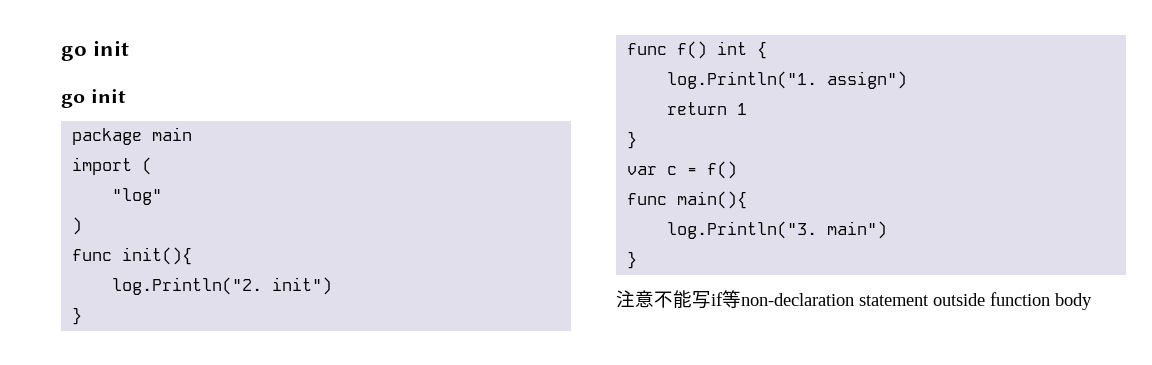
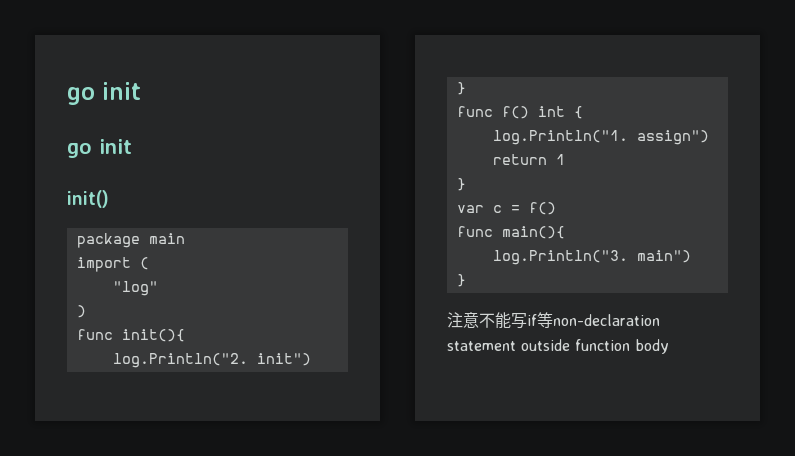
(126, 96) none -> [67,190,109,208] // init()

